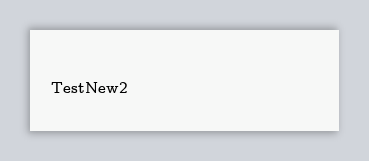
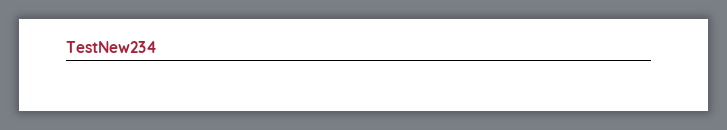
[51,82,128,93] TestNew2 -> [66,41,157,53] TestNew234

